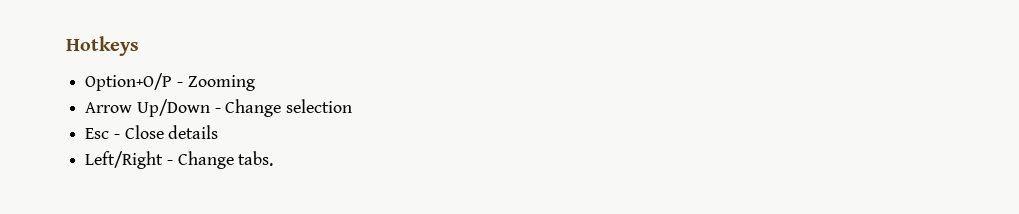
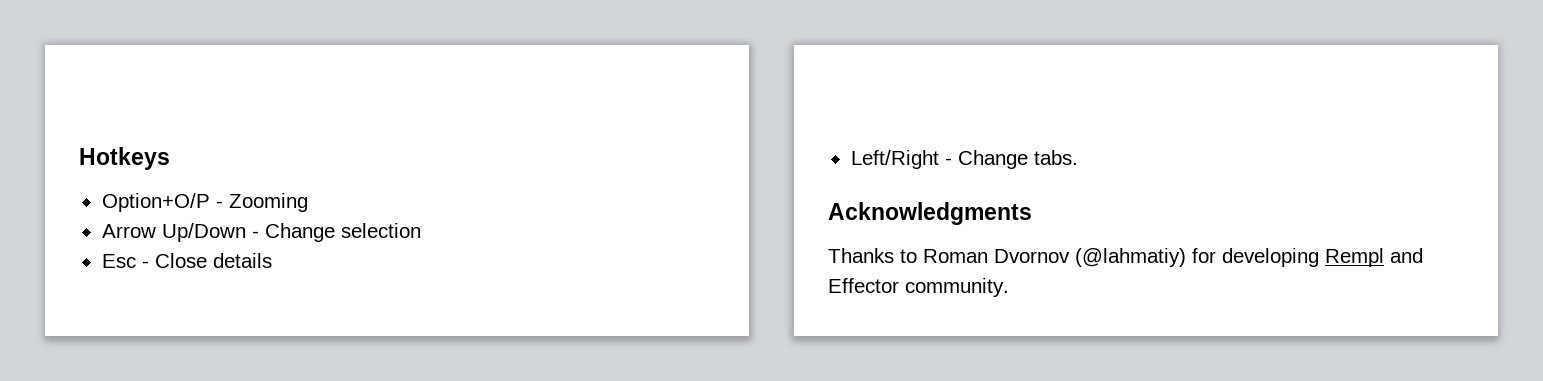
(274, 158) none -> [828,202,1032,225] [828,248,1423,267] [828,278,1009,297] // Acknowledgments // Thanks to Roman Dvornov (@lahmatiy) for developing Rempl and Effector community.

